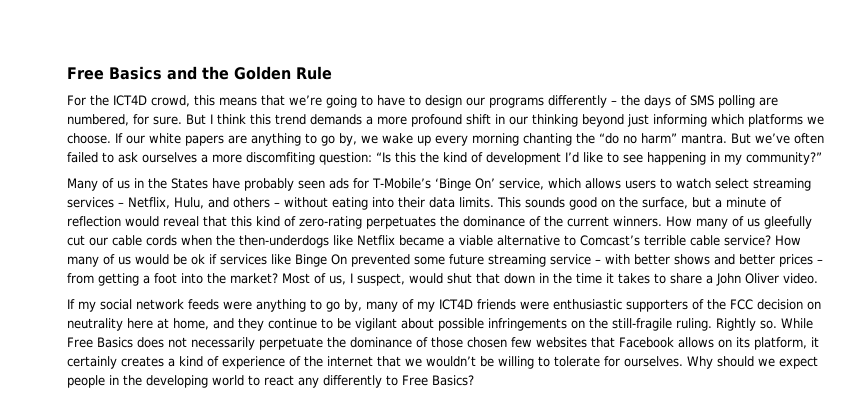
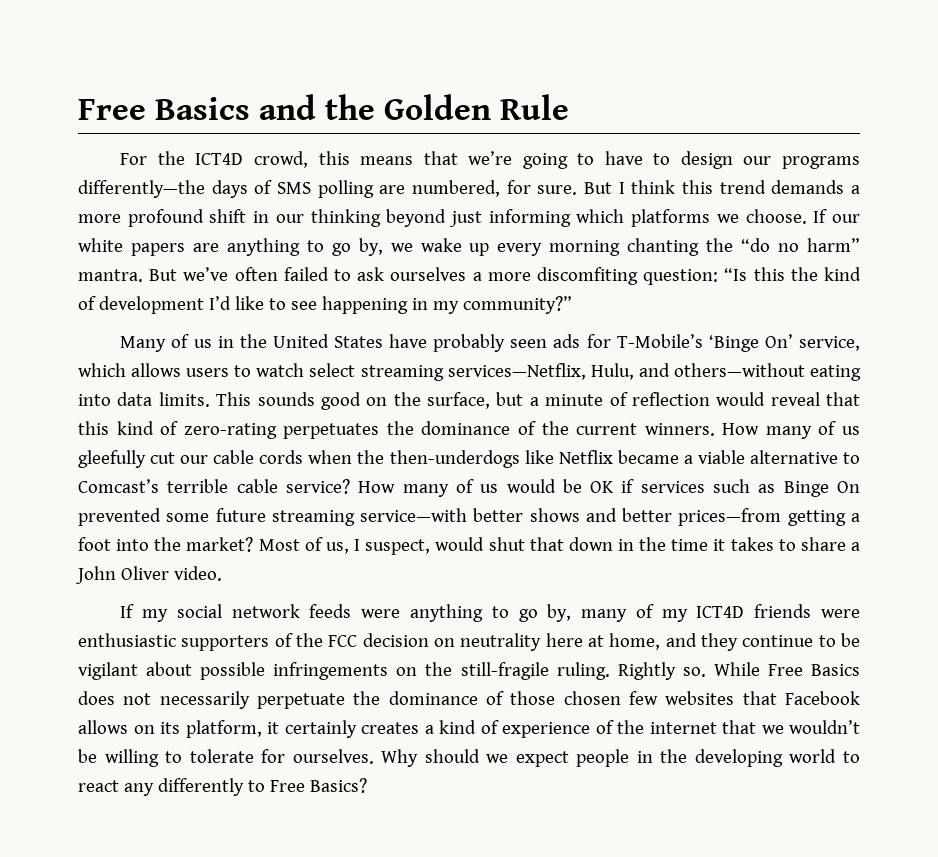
[548,95,640,108] differently – the -> [78,180,205,198] differently—the
(167, 183) none -> [272,334,329,348] United
[67,197,328,209] services – Netflix, Hulu, and others – without -> [447,363,805,380] services—Netflix, Hulu, and others—without
[398,197,425,208] their -> (111, 400) none
[191,254,205,265] ok -> [590,481,615,493] OK
[271,254,291,265] like -> [713,479,776,493] such as
[550,254,630,265] service – with -> [360,508,468,522] service—with
[779,254,823,267] [67,273,94,284] prices – from -> [678,508,782,526] prices—from

